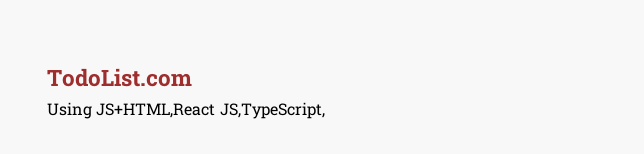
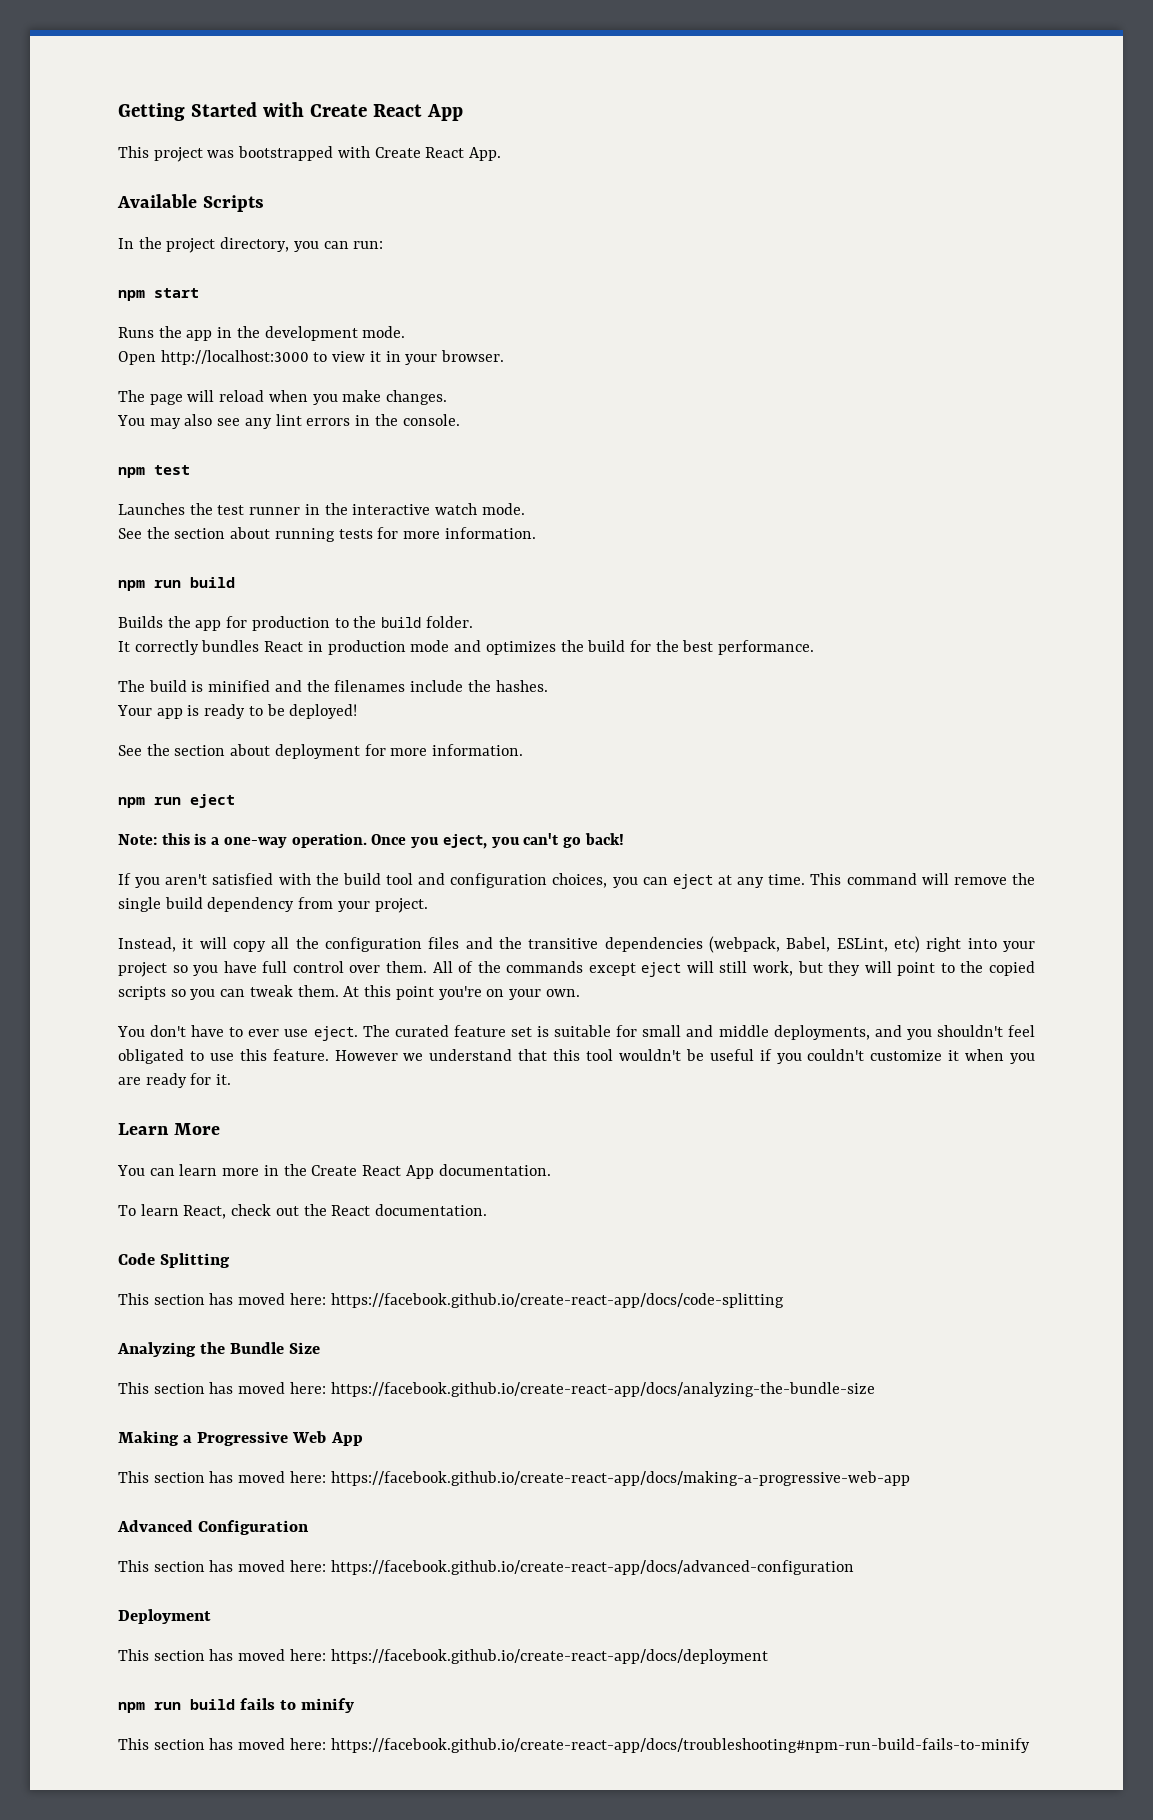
[47,68,192,87] [47,102,325,119] TodoList.com // Using JS+HTML,React JS,TypeScript, -> [118,102,463,121] [118,146,502,162] [117,194,264,212] [118,237,384,253] [118,288,199,301] [118,326,406,341] [118,350,505,365] [118,390,448,405] [117,414,460,429] [118,465,190,478] [118,503,525,515] [118,527,536,542] [118,577,235,591] [118,616,473,631] [118,640,815,655] [118,680,548,692] [117,704,358,719] [118,744,524,759] [118,794,235,808] [118,833,624,849] [118,873,1035,889] [118,897,428,913] [118,936,1036,953] [118,961,1036,977] [118,985,580,1000] [117,1025,1035,1041] [118,1049,1035,1064] [118,1073,232,1088] [118,1123,220,1135] [117,1164,551,1179] [118,1204,488,1219] [118,1253,231,1268] [118,1293,784,1308] [117,1342,321,1357] [118,1382,875,1397] [118,1431,363,1446] [118,1471,910,1486] [117,1520,310,1535] [118,1560,854,1575] [118,1609,211,1624] [118,1649,768,1664] [118,1698,355,1713] [118,1738,1030,1753] Getting Started with Create React App // This project was bootstrapped with Create React App. // Available Scripts // In the project directory, you can run: // npm start // Runs the app in the development mode. // Open http://localhost:3000 to view it in your browser. // The page will reload when you make changes. // You may also see any lint errors in the console. // npm test // Launches the test runner in the interactive watch mode. // See the section about running tests for more information. // npm run build // Builds the app for production to the build folder. // It correctly bundles React in production mode and optimizes the build for the best performance. // The build is minified and the filenames include the hashes. // Your app is ready to be deployed! // See the section about deployment for more information. // npm run eject // Note: this is a one-way operation. Once you eject, you can't go back! // If you aren't satisfied with the build tool and configuration choices, you can eject at any time. This command will remove the single build dependency from your project. // Instead, it will copy all the configuration files and the transitive dependencies (webpack, Babel, ESLint, etc) right into your project so you have full control over them. All of the commands except eject will still work, but they will point to the copied scripts so you can tweak them. At this point you're on your own. // You don't have to ever use eject. The curated feature set is suitable for small and middle deployments, and you shouldn't feel obligated to use this feature. However we understand that this tool wouldn't be useful if you couldn't customize it when you are ready for it. // Learn More // You can learn more in the Create React App documentation. // To learn React, check out the React documentation. // Code Splitting // This section has moved here: https://facebook.github.io/create-react-app/docs/code-splitting // Analyzing the Bundle Size // This section has moved here: https://facebook.github.io/create-react-app/docs/analyzing-the-bundle-size // Making a Progressive Web App // This section has moved here: https://facebook.github.io/create-react-app/docs/making-a-progressive-web-app // Advanced Configuration // This section has moved here: https://facebook.github.io/create-react-app/docs/advanced-configuration // Deployment // This section has moved here: https://facebook.github.io/create-react-app/docs/deployment // npm run build fails to minify // This section has moved here: https://facebook.github.io/create-react-app/docs/troubleshooting#npm-run-build-fails-to-minify

